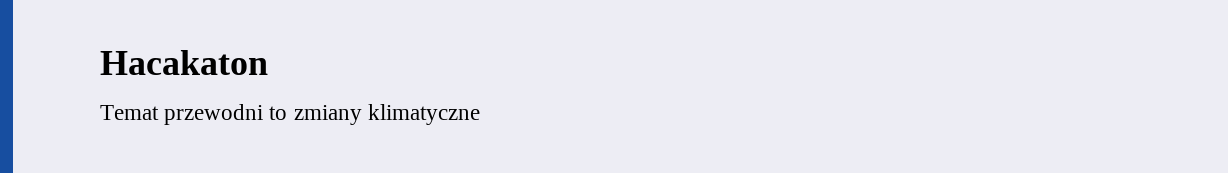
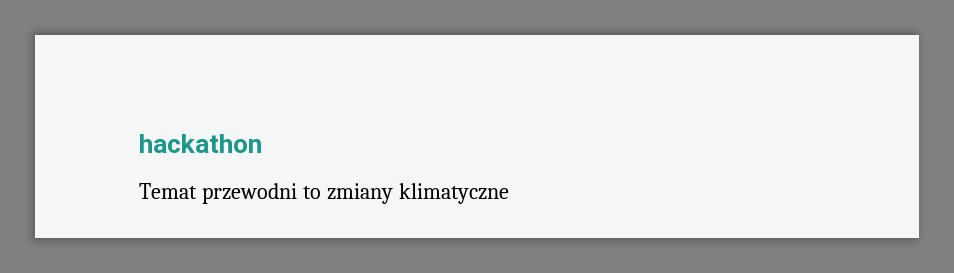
[100,50,268,75] Hacakaton -> [139,134,262,153] hackathon

